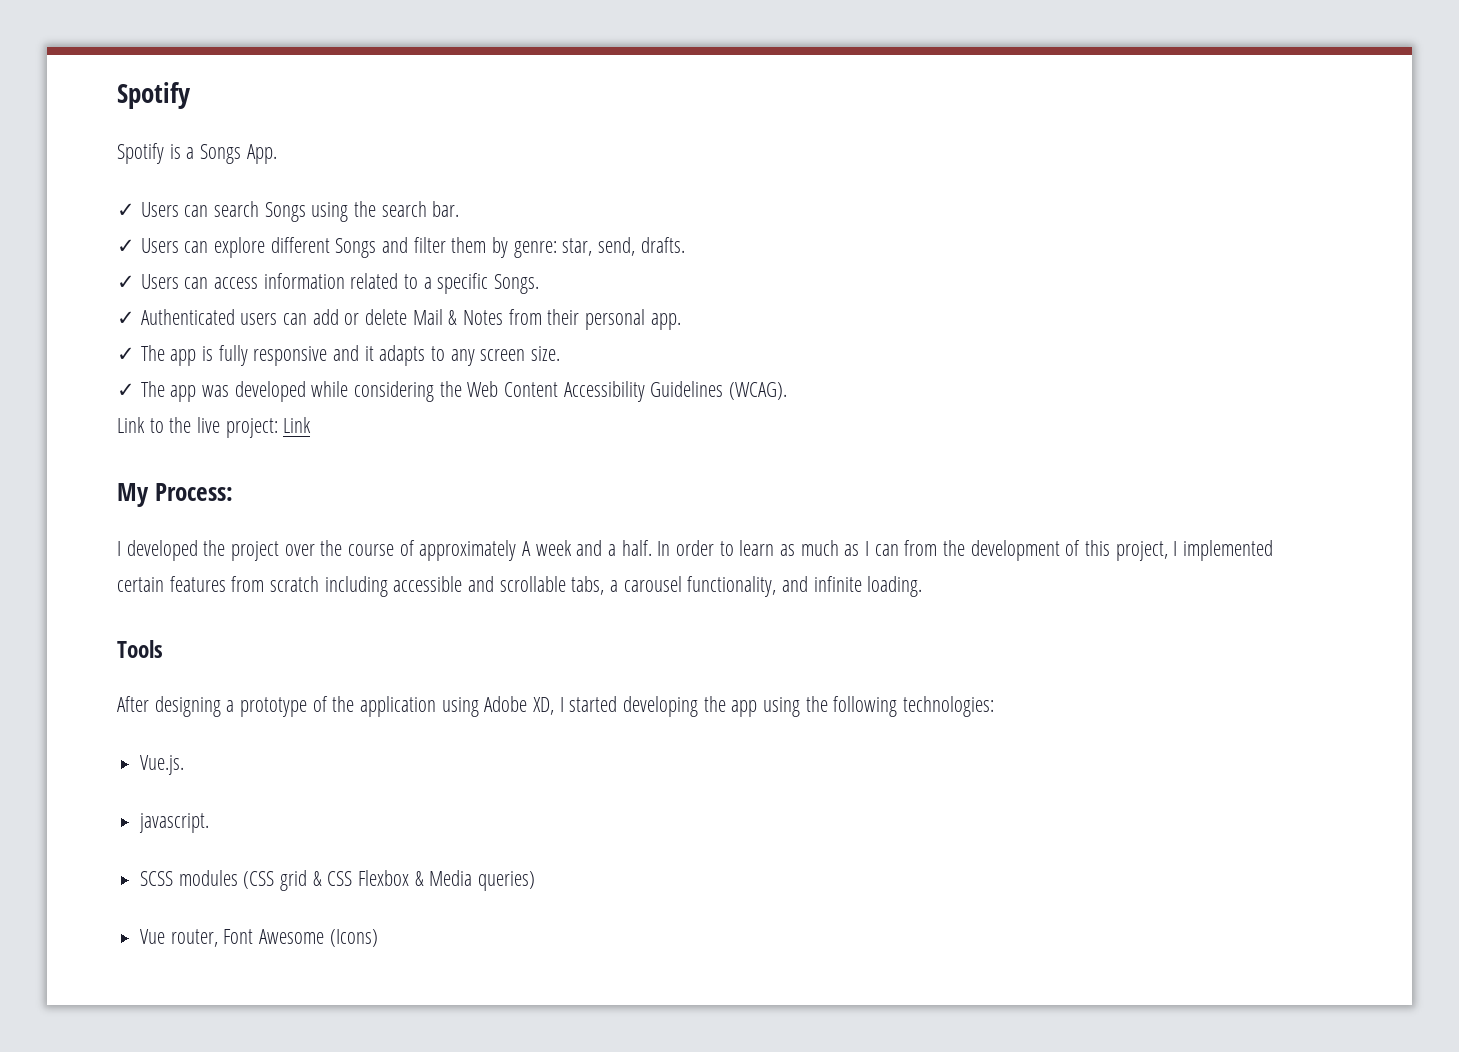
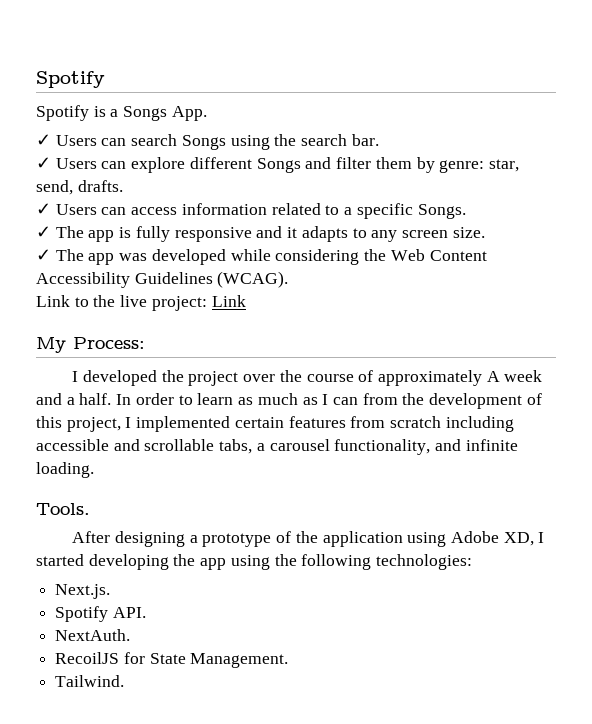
[117,309,681,330] // ✓ Authenticated users can add or delete Mail & Notes from their personal app. -> (466, 211) none
[117,640,163,658] Tools -> [36,503,90,515] Tools.
[140,755,185,775] [139,813,210,833] [140,870,536,891] [140,929,378,947] Vue.js. // javascript. // SCSS modules (CSS grid & CSS Flexbox & Media queries) // Vue router, Font Awesome (Icons) -> [55,584,111,599] [55,606,146,622] [55,629,131,641] [55,652,289,668] [55,675,125,687] Next.js. // Spotify API. // NextAuth. // RecoilJS for State Management. // Tailwind.

